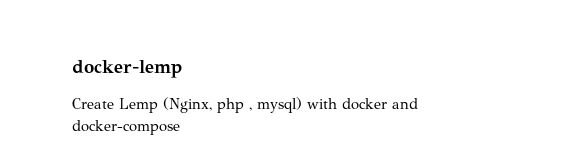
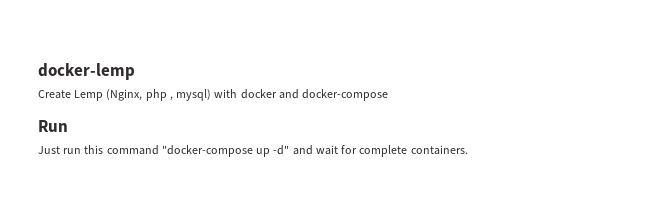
(180, 127) none -> [38,120,68,132] [38,145,468,157] // Run // Just run this command "docker-compose up -d" and wait for complete containers.

